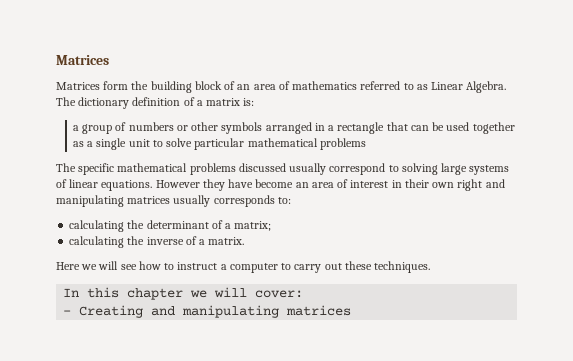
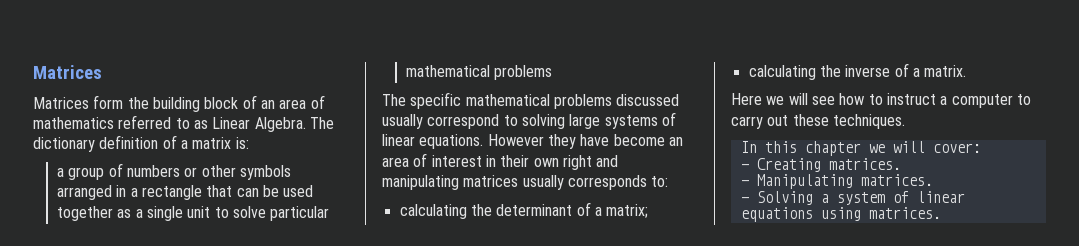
[151,305,352,318] and manipulating matrices -> [828,158,901,170] [740,174,933,189] [740,191,965,205] [740,207,941,222] matrices. // - Manipulating matrices. // - Solving a system of linear equations using matrices.

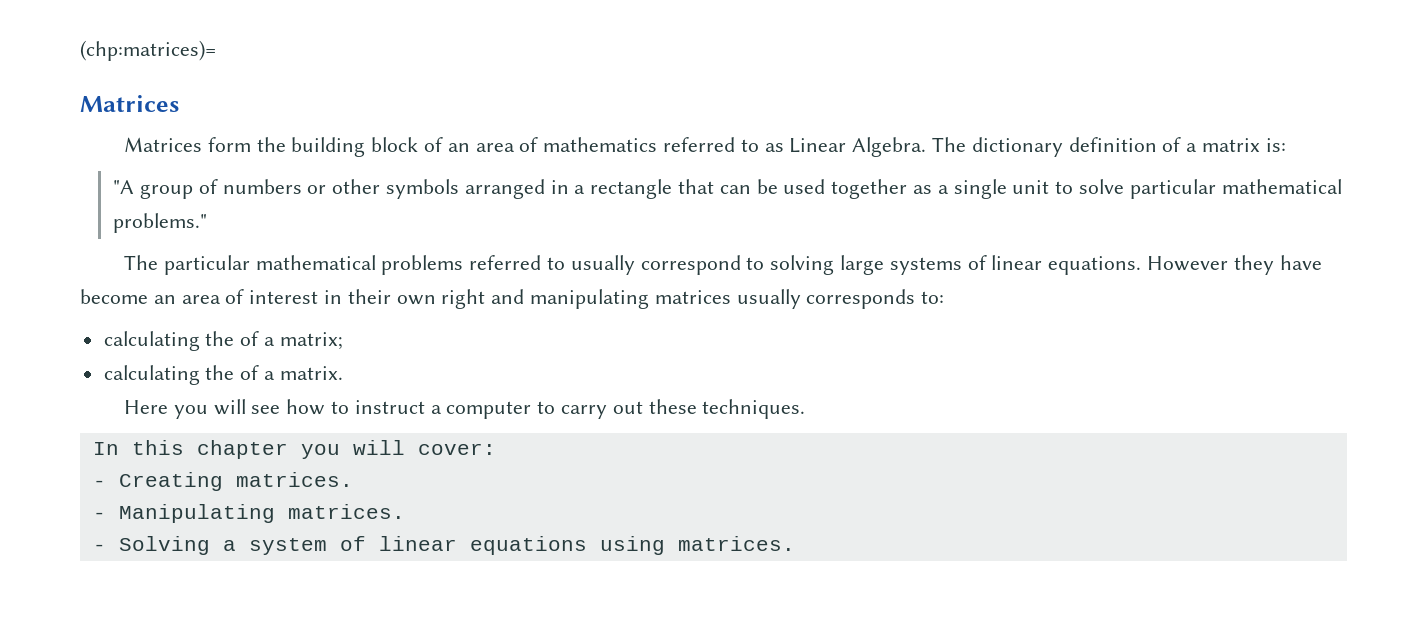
(33, 72) none -> [80,40,216,61] (chp:matrices)= //
[57,168,65,177] a -> [113,180,135,194] "A
[494,65,553,80] [382,92,680,109] problems // The specific mathematical problems discussed -> [113,213,208,233] [123,255,565,275] problems." // The particular mathematical problems referred to
[496,204,573,216] determinant -> (235, 338) none
[845,65,891,77] inverse -> (235, 372) none
[766,96,785,105] we -> [173,405,208,419] you
[868,144,885,153] we -> [300,444,340,459] you

